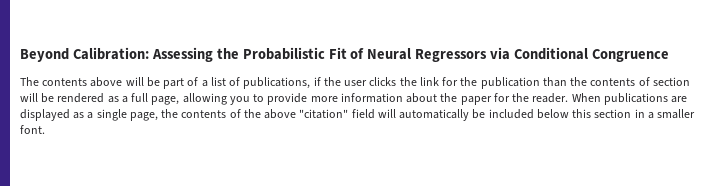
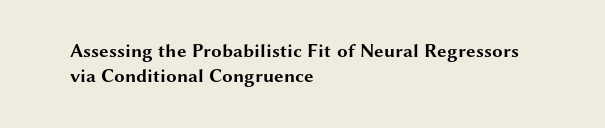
[20,47,149,62] Beyond Calibration: -> (70, 53) none
[20,77,690,89] [20,93,688,105] [20,109,696,121] [20,125,45,134] // The contents above will be part of a list of publications, if the user clicks the link for the publication than the contents of section will be rendered as a full page, allowing you to provide more information about the paper for the reader. When publications are displayed as a single page, the contents of the above "citation" field will automatically be included below this section in a smaller font. -> (315, 78) none

